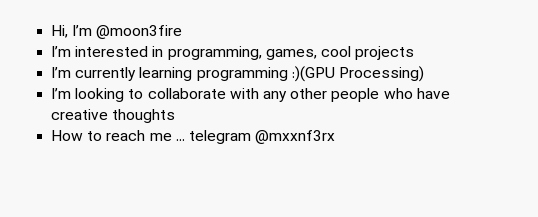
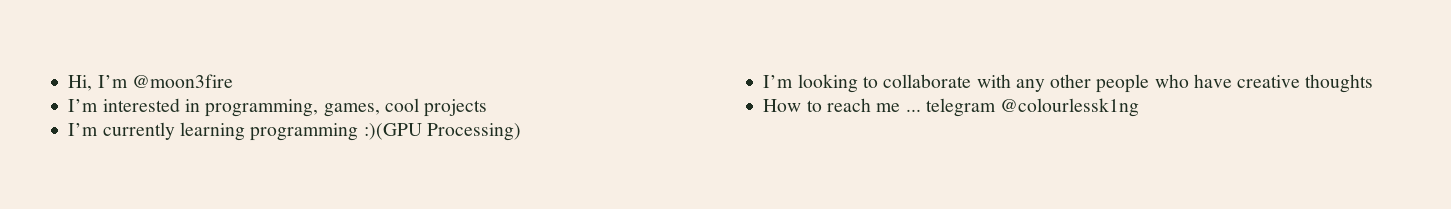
[255,130,336,144] @mxxnf3rx -> [1000,98,1140,117] @colourlessk1ng

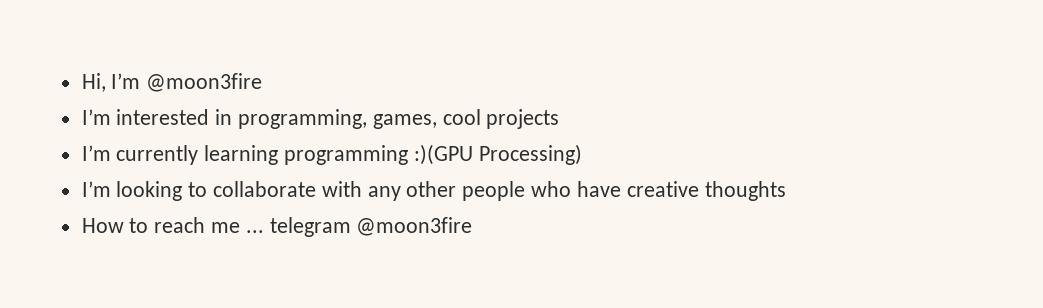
[1000,98,1140,117] @colourlessk1ng -> [356,217,473,236] @moon3fire

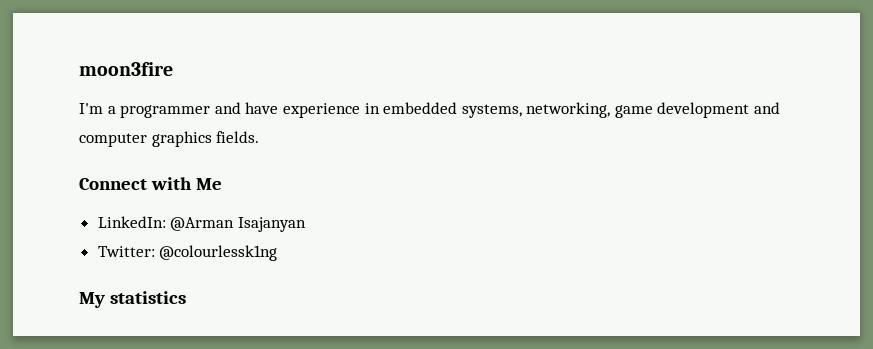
[81,73,263,92] [81,109,560,129] [81,144,582,165] [81,181,786,201] [81,217,473,237] Hi, I’m @moon3fire // I’m interested in programming, games, cool projects // I’m currently learning programming :)(GPU Processing) // I’m looking to collaborate with any other people who have creative thoughts // How to reach me ... telegram @moon3fire -> [79,62,173,76] [79,102,781,118] [79,131,260,147] [79,177,222,190] [97,216,306,232] [97,245,278,261] [79,291,186,308] moon3fire // I'm a programmer and have experience in embedded systems, networking, game development and computer graphics fields. // Connect with Me // LinkedIn: @Arman Isajanyan // Twitter: @colourlessk1ng // My statistics

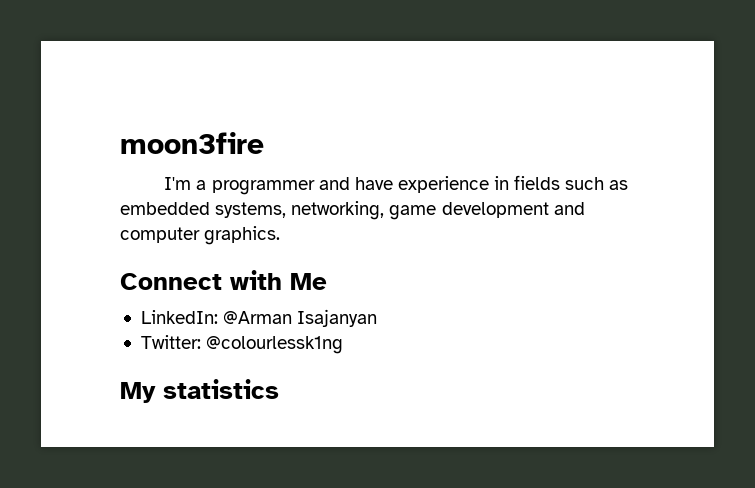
(380, 108) none -> [514,175,629,190] fields such as
[151,131,260,147] graphics fields. -> [204,226,281,245] graphics.

